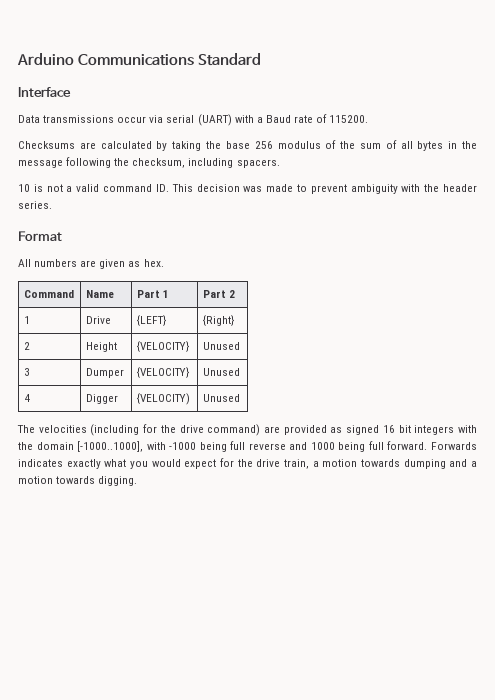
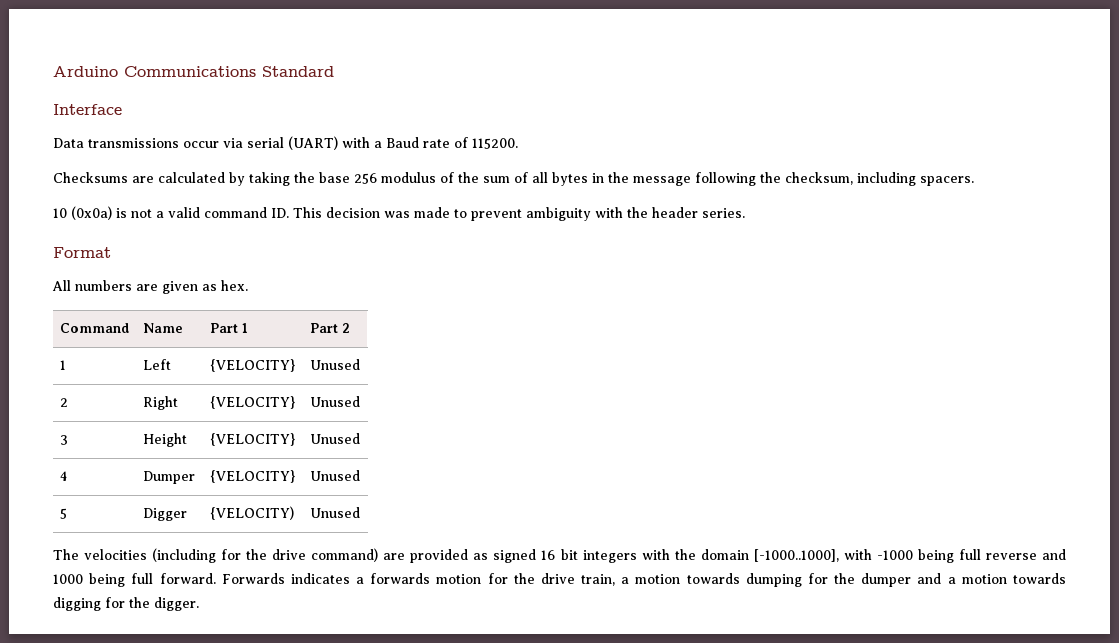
(30, 188) none -> [71,206,112,220] (0x0a)
[85,316,111,324] [136,315,166,326] [202,315,234,326] [23,342,30,350] Drive | {LEFT} | {Right} // 2 -> [142,359,171,370] [209,359,295,372] [309,359,360,370] [59,398,68,407] [142,396,178,410] [209,396,295,409] [309,396,360,407] [59,435,68,445] Left | {VELOCITY} | Unused // 2 | Right | {VELOCITY} | Unused // 3
[23,368,30,376] 3 -> [59,471,67,481] 4
[23,394,30,402] 4 -> [59,508,67,519] 5
[66,459,217,469] exactly what you would expect -> [356,573,482,584] a forwards motion
(446, 464) none -> [807,573,912,587] for the dumper
[98,476,138,486] digging. -> [53,597,199,611] digging for the digger.

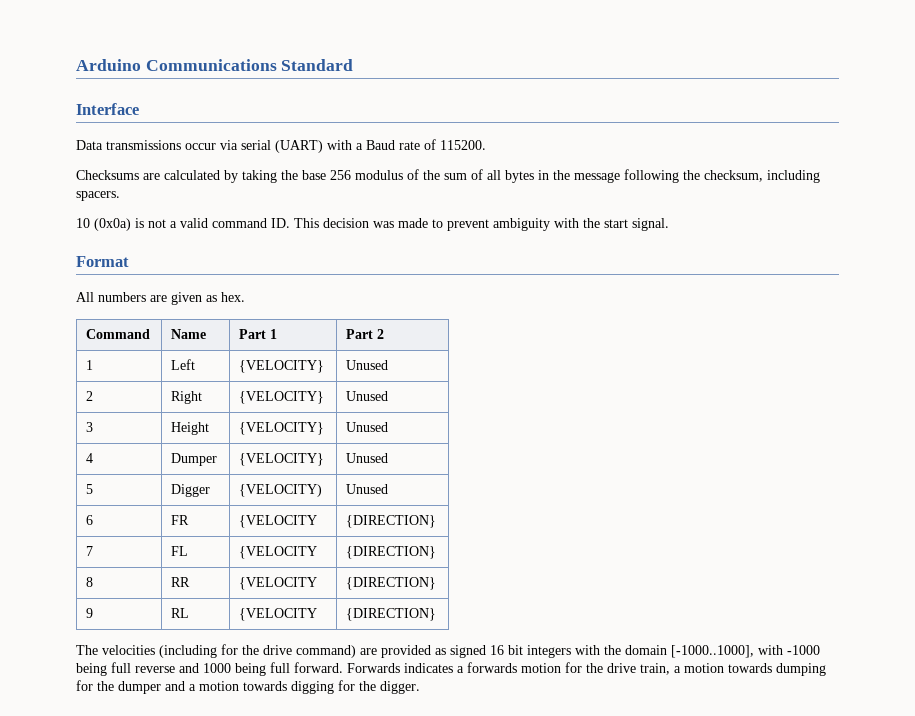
[652,207,745,218] header series. -> [604,218,669,231] start signal.
(360, 512) none -> [86,515,94,525] [171,515,190,525] [239,515,318,528] [346,515,437,528] [86,546,94,556] [171,546,189,556] [239,546,318,559] [346,546,437,559] [86,577,94,587] [171,577,191,587] [239,577,318,590] [346,577,437,590] [86,608,94,618] [171,608,190,618] [239,608,318,621] [346,608,437,621] // 6 | FR | {VELOCITY | {DIRECTION} // 7 | FL | {VELOCITY | {DIRECTION} // 8 | RR | {VELOCITY | {DIRECTION} // 9 | RL | {VELOCITY | {DIRECTION}

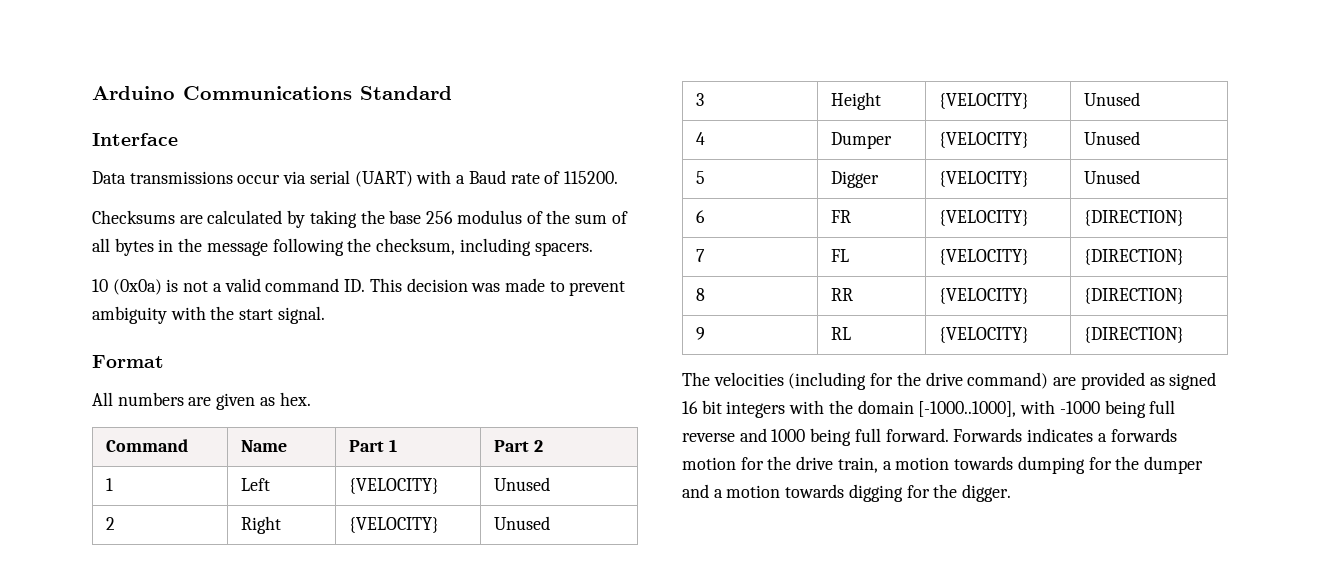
[239,484,323,497] {VELOCITY) -> [938,171,1029,187] {VELOCITY}
[239,515,318,528] {VELOCITY -> [938,210,1029,226] {VELOCITY}
[239,546,318,559] {VELOCITY -> [938,249,1029,265] {VELOCITY}
[239,577,318,590] {VELOCITY -> [938,288,1029,304] {VELOCITY}
[239,608,318,621] {VELOCITY -> [938,327,1029,343] {VELOCITY}

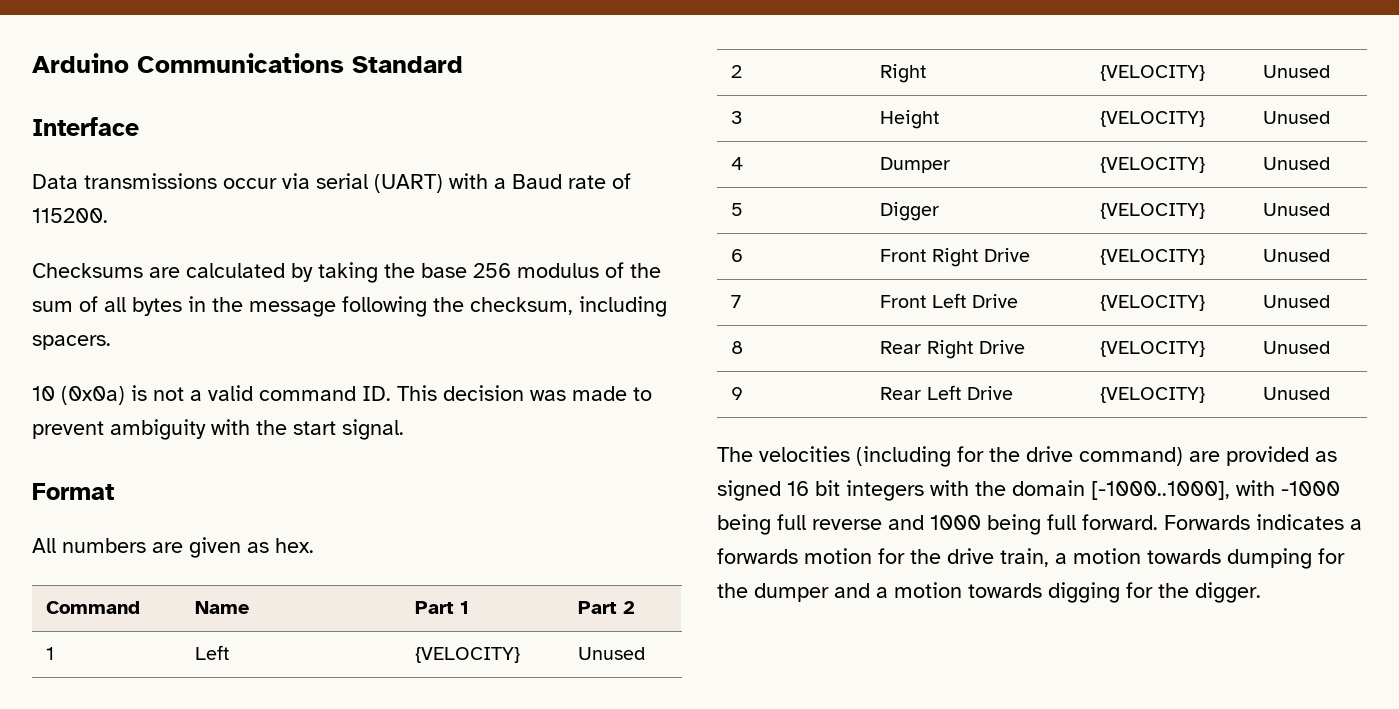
[830,210,851,223] [938,210,1029,226] [1083,210,1184,226] FR | {VELOCITY} | {DIRECTION} -> [879,248,1030,267] [1099,249,1205,265] [1262,249,1330,262] Front Right Drive | {VELOCITY} | Unused
[830,249,849,262] [938,249,1029,265] [1083,249,1184,265] FL | {VELOCITY} | {DIRECTION} -> [879,293,1018,308] [1099,295,1205,311] [1262,295,1330,308] Front Left Drive | {VELOCITY} | Unused
[830,288,853,301] [938,288,1029,304] [1083,288,1184,304] RR | {VELOCITY} | {DIRECTION} -> [879,340,1025,359] [1099,341,1205,357] [1262,341,1330,354] Rear Right Drive | {VELOCITY} | Unused
[830,327,851,340] [938,327,1029,343] [1083,327,1184,343] RL | {VELOCITY} | {DIRECTION} -> [879,385,1013,400] [1099,387,1205,403] [1262,387,1330,400] Rear Left Drive | {VELOCITY} | Unused

